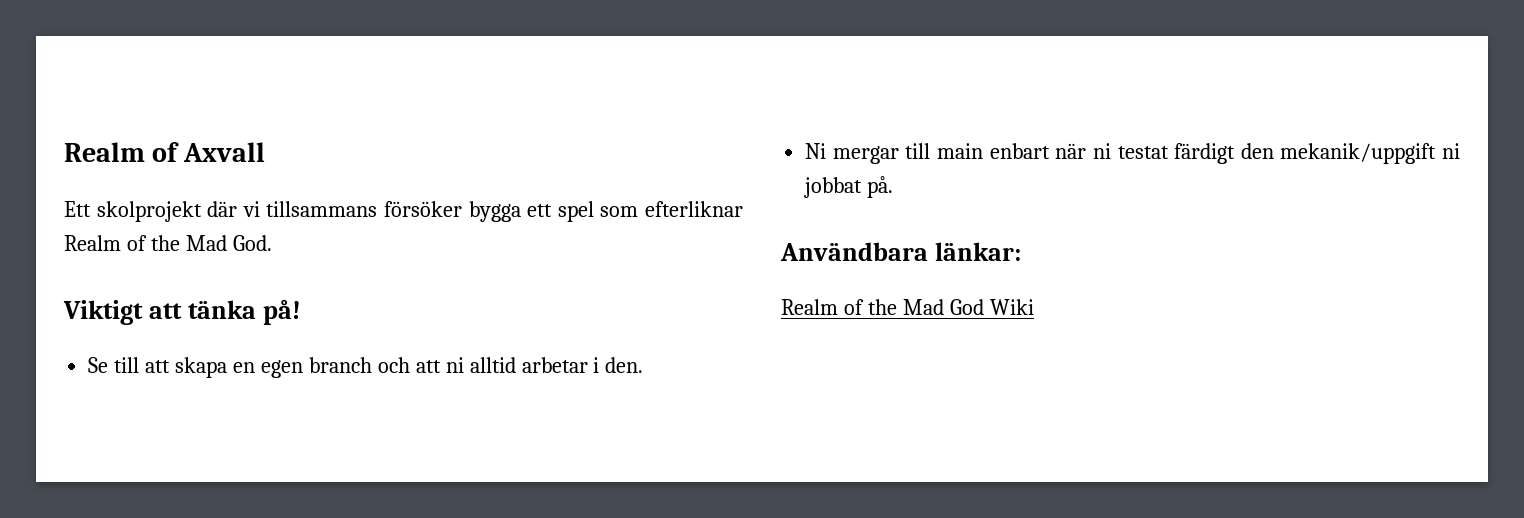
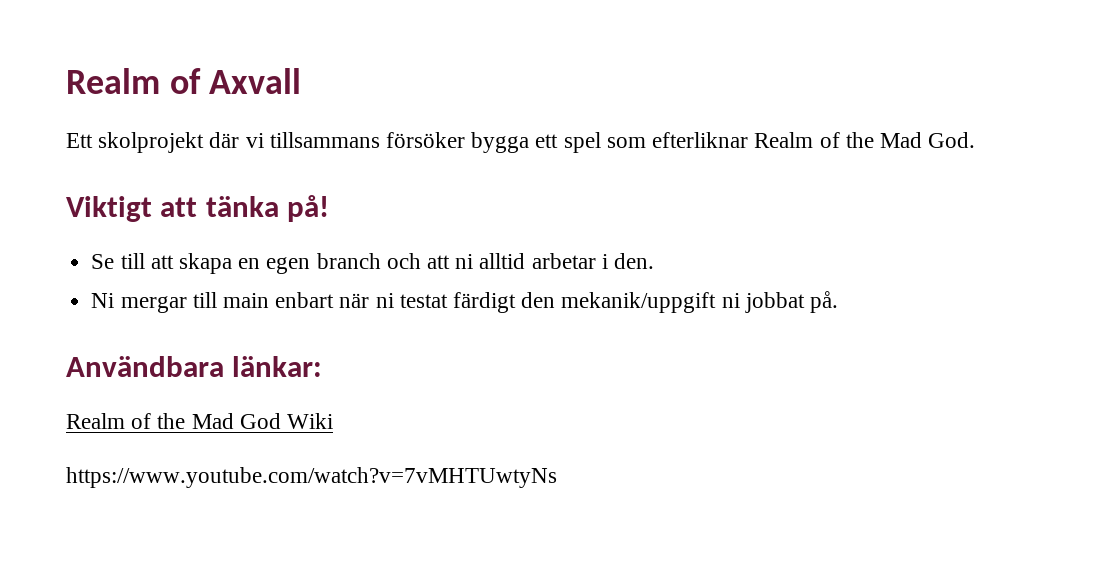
(1034, 307) none -> [66,467,557,488] // https://www.youtube.com/watch?v=7vMHTUwtyNs

